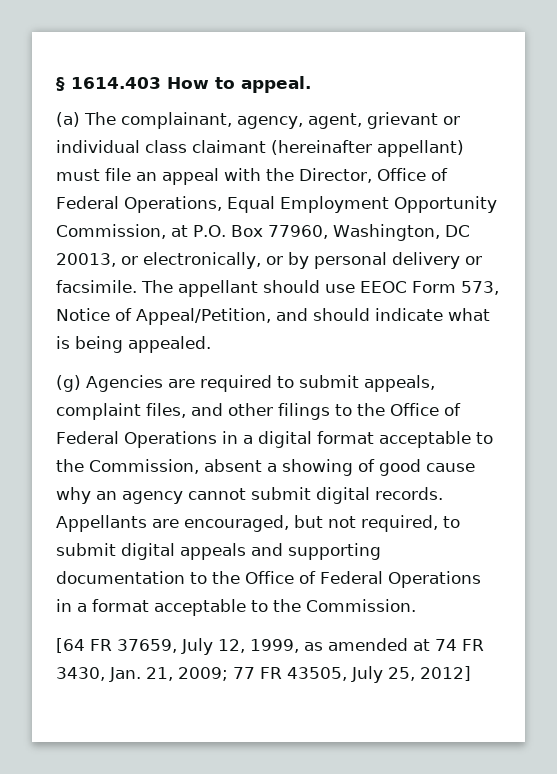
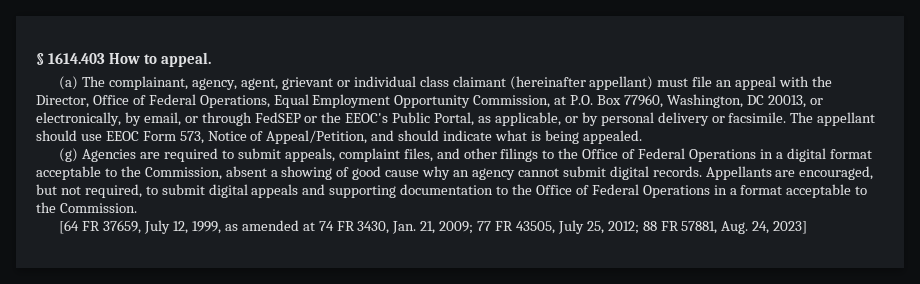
(261, 260) none -> [124,112,561,126] by email, or through FedSEP or the EEOC's Public Portal, as applicable,
[420,666,471,681] 2012] -> [607,221,808,234] 2012; 88 FR 57881, Aug. 24, 2023]

